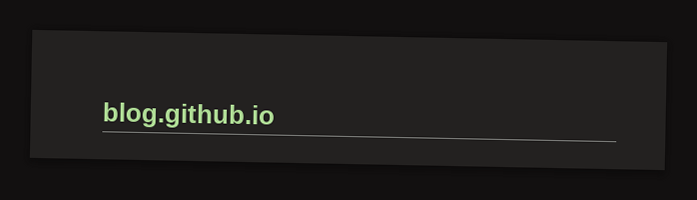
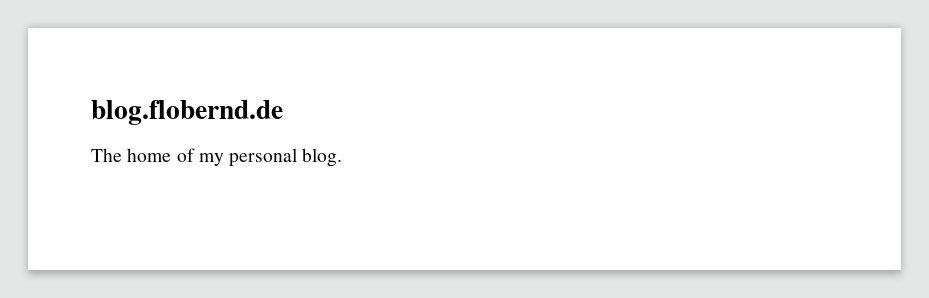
[102,102,275,130] blog.github.io -> [91,100,283,125] [91,148,343,167] blog.flobernd.de // The home of my personal blog.

